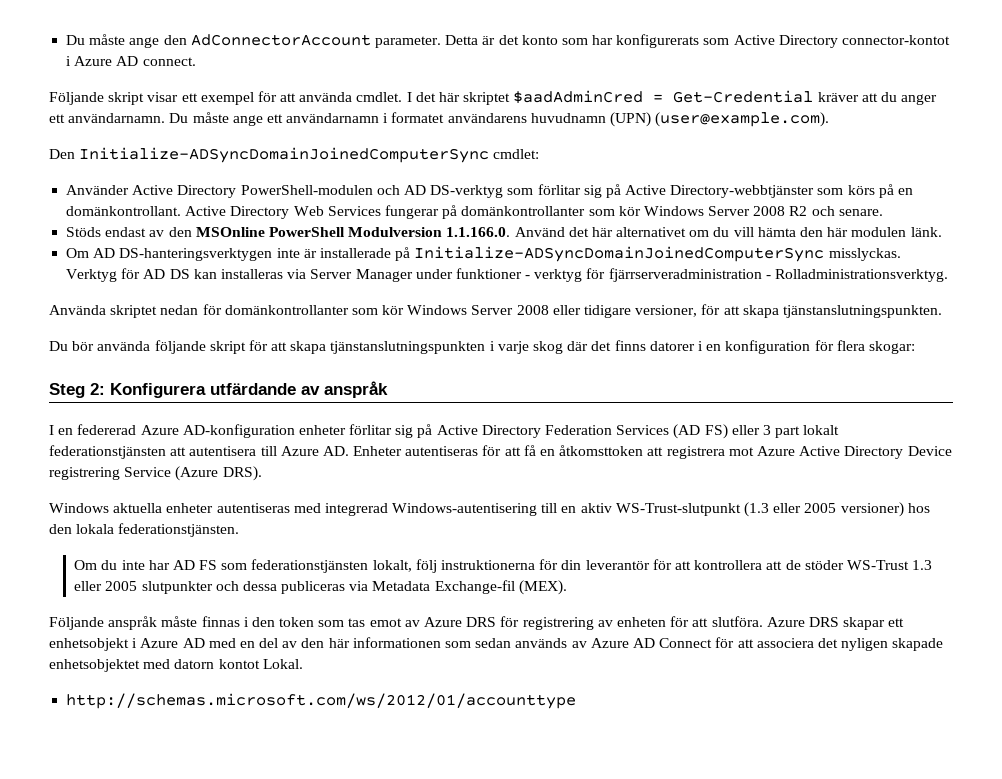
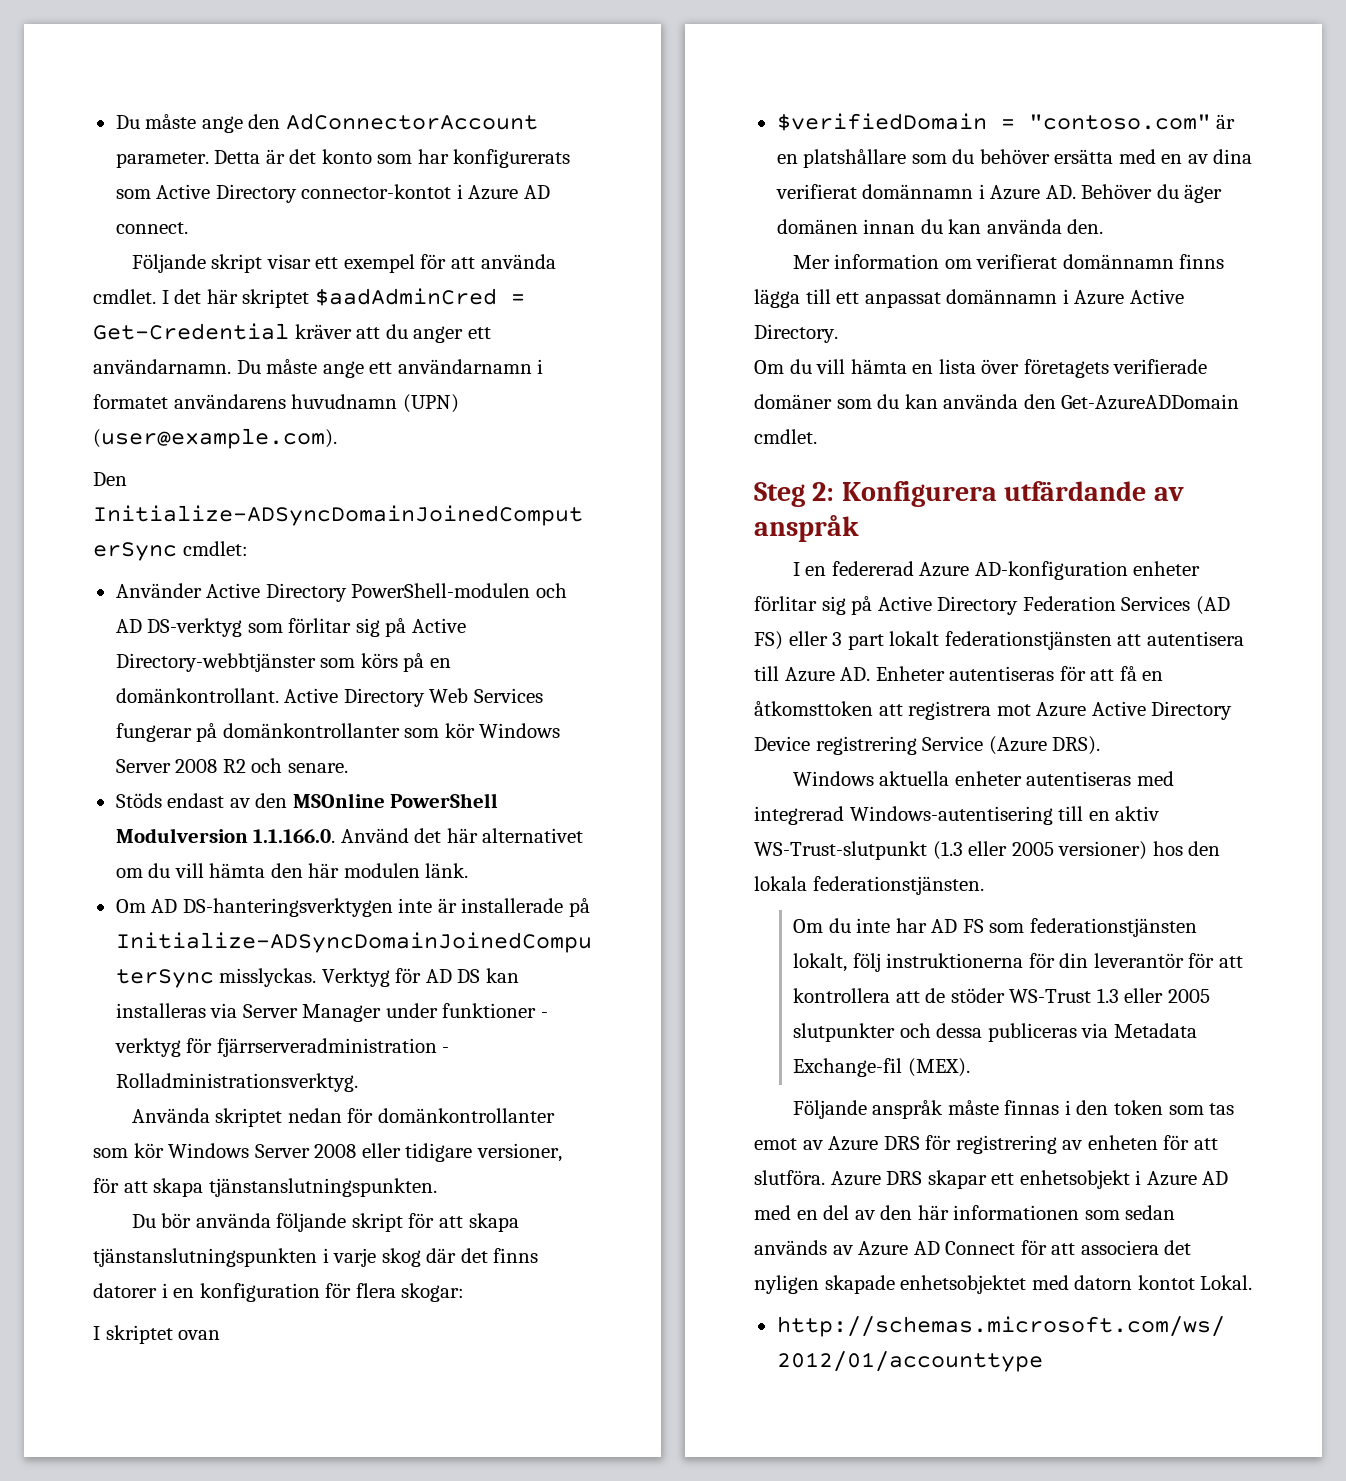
(915, 347) none -> [93,1325,221,1344] [776,113,1236,131] [776,149,1253,168] [775,184,1223,203] [776,219,1104,234] [792,254,1225,269] [754,289,1184,308] [754,324,838,343] [754,359,1208,378] [754,394,1240,410] [754,429,817,444] // I skriptet ovan // $verifiedDomain = "contoso.com" är en platshållare som du behöver ersätta med en av dina verifierat domännamn i Azure AD. Behöver du äger domänen innan du kan använda den. // Mer information om verifierat domännamn finns lägga till ett anpassat domännamn i Azure Active Directory. // Om du vill hämta en lista över företagets verifierade domäner som du kan använda den Get-AzureADDomain cmdlet.

